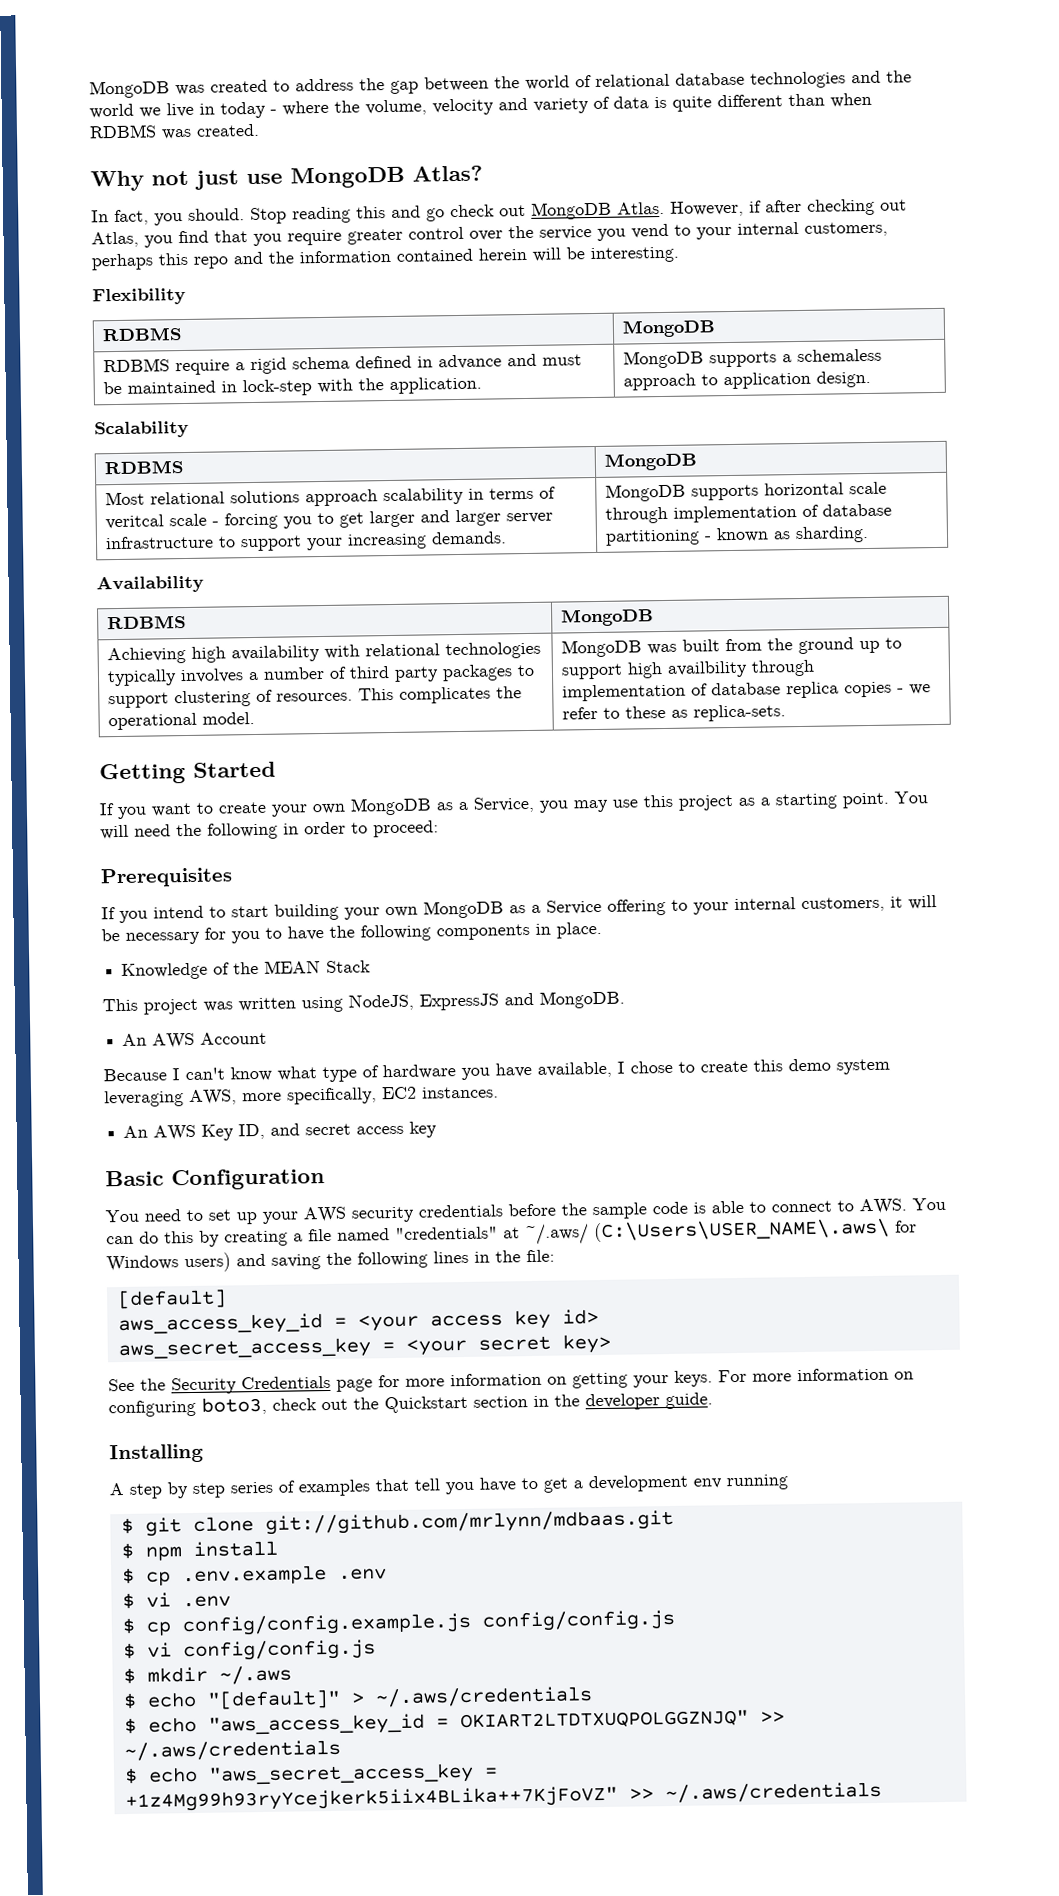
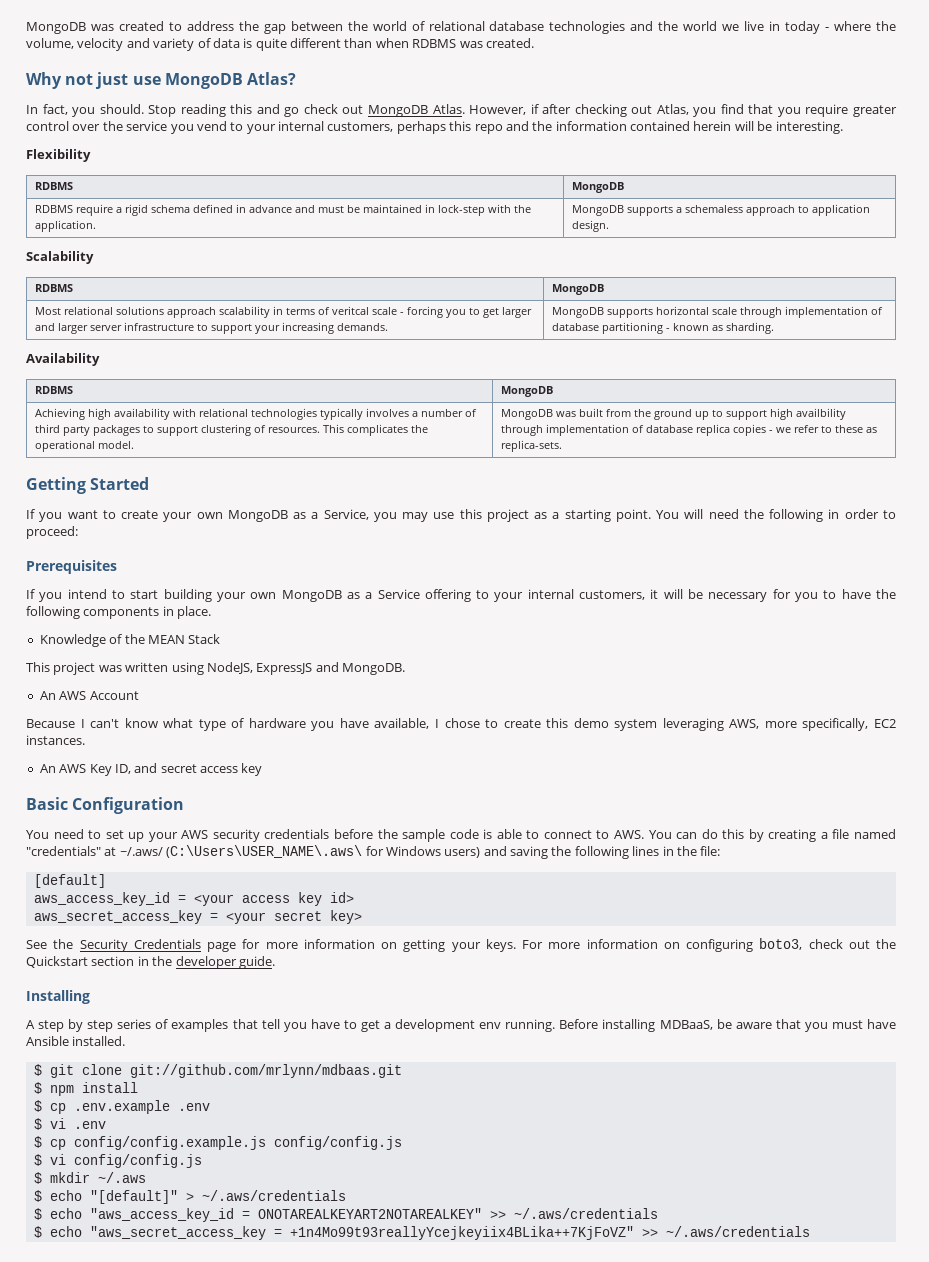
[726,1474,788,1491] running -> [505,1019,897,1032] [26,1036,126,1046] running. Before installing MDBaaS, be aware that you must have Ansible installed.
[459,1709,749,1730] OKIART2LTDTXUQPOLGGZNJQ" -> [257,1208,482,1219] ONOTAREALKEYART2NOTAREALKEY"
[124,1785,618,1813] +1z4Mg99h93ryYcejkerk5iix4BLika++7KjFoVZ" -> [289,1226,634,1240] +1n4Mo99t93reallyYcejkeyiix4BLika++7KjFoVZ"

